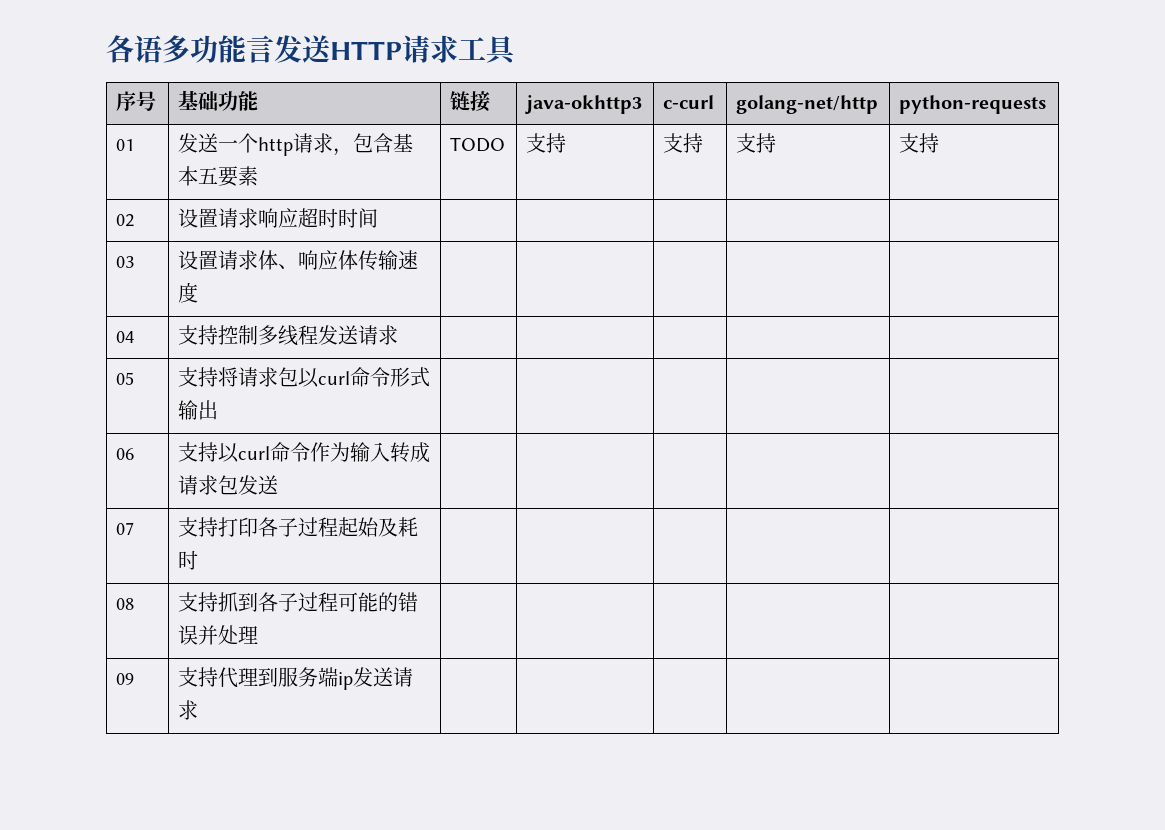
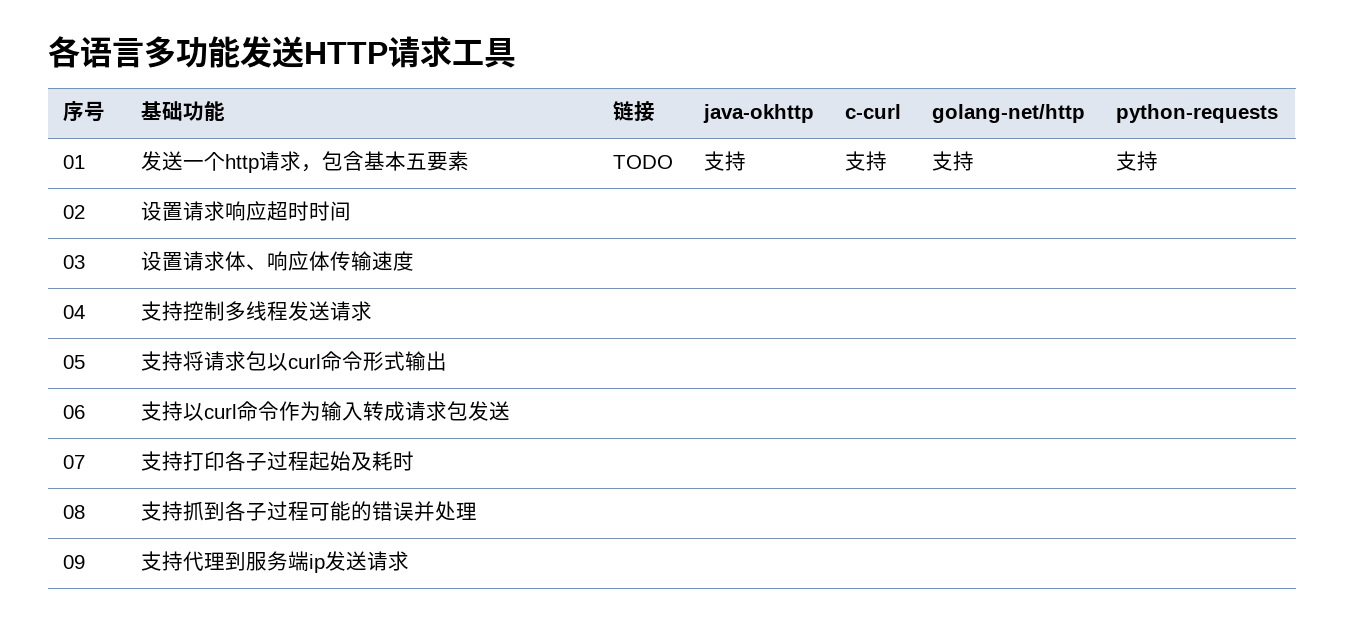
[162,35,274,63] 多功能言 -> [112,36,240,68] 言多功能
[525,95,643,114] java-okhttp3 -> [703,104,815,123] java-okhttp

